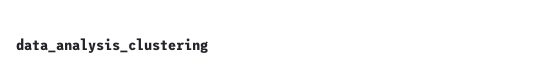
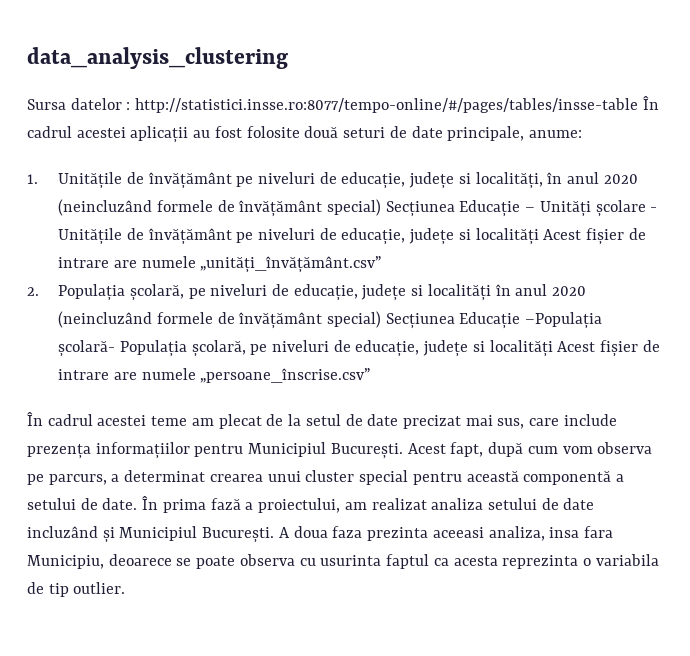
(208, 45) none -> [27,96,659,113] [27,126,582,143] [27,172,638,189] [58,199,658,217] [58,228,646,245] [58,256,382,273] [27,284,587,301] [58,311,603,329] [58,340,660,357] [58,368,371,383] [27,412,617,429] [27,442,653,459] [27,470,624,485] [27,496,595,513] [27,526,613,543] [27,554,659,569] [27,582,126,597] // Sursa datelor : http://statistici.insse.ro:8077/tempo-online/#/pages/tables/insse-table În cadrul acestei aplicații au fost folosite două seturi de date principale, anume: // 1. Unitățile de învățământ pe niveluri de educație, județe si localități, în anul 2020 (neincluzând formele de învățământ special) Secțiunea Educație – Unități școlare - Unitățile de învățământ pe niveluri de educație, județe si localități Acest fișier de intrare are numele „unități_învățământ.csv” // 2. Populația școlară, pe niveluri de educație, județe si localități în anul 2020 (neincluzând formele de învățământ special) Secțiunea Educație –Populația școlară- Populația școlară, pe niveluri de educație, județe si localități Acest fișier de intrare are numele „persoane_înscrise.csv” // În cadrul acestei teme am plecat de la setul de date precizat mai sus, care include prezența informațiilor pentru Municipiul București. Acest fapt, după cum vom observa pe parcurs, a determinat crearea unui cluster special pentru această componentă a setului de date. În prima fază a proiectului, am realizat analiza setului de date incluzând și Municipiul București. A doua faza prezinta aceeasi analiza, insa fara Municipiu, deoarece se poate observa cu usurinta faptul ca acesta reprezinta o variabila de tip outlier.

